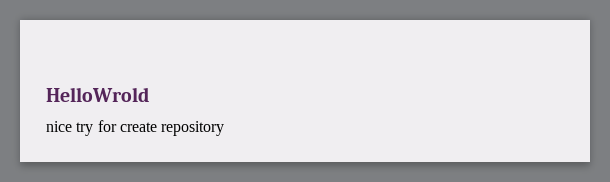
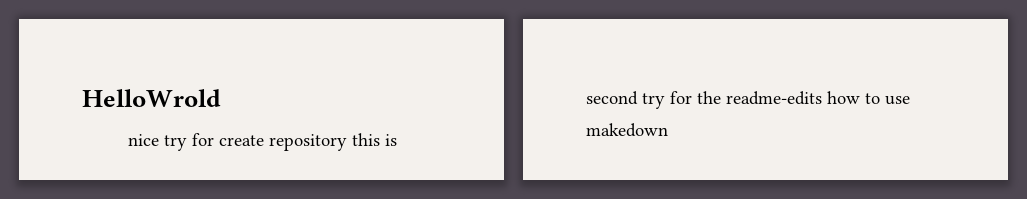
(225, 128) none -> [352,133,398,146] [586,91,910,109] [586,123,668,137] this is second try for the readme-edits how to use makedown

